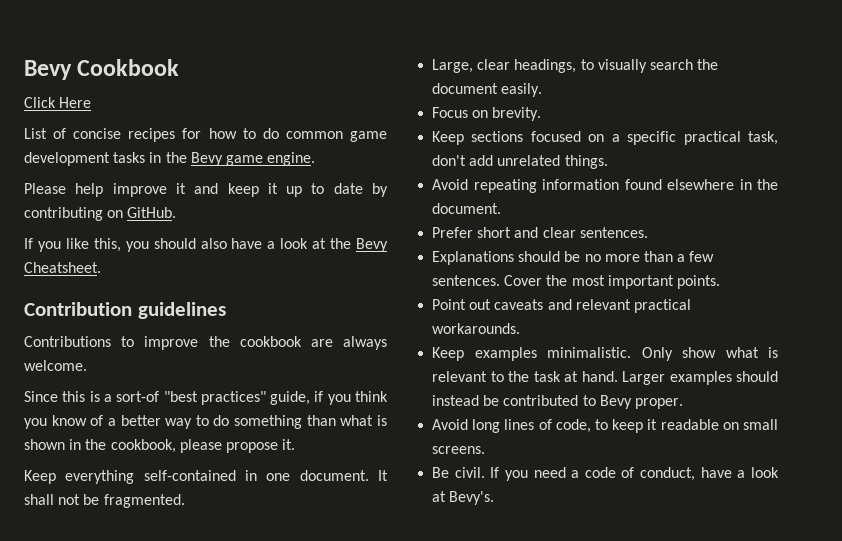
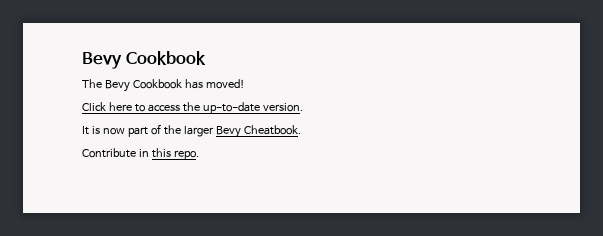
[24,97,92,108] [24,128,387,142] [24,152,316,166] [24,183,389,197] [24,207,177,221] [24,238,389,252] [24,262,101,273] [24,302,226,319] [24,336,387,350] [24,360,87,371] [24,391,389,405] [24,415,387,429] [24,439,296,453] [24,470,388,484] [24,494,185,508] [432,59,719,73] [432,83,543,97] [432,107,542,121] [432,131,778,145] [432,155,608,169] [432,179,778,193] [432,203,502,214] [432,227,648,238] [432,251,715,265] [432,275,720,289] [432,299,691,313] [432,323,521,334] [432,347,778,361] [432,371,778,385] [432,395,683,409] [432,419,778,433] [432,446,486,454] [432,467,779,481] [432,491,495,505] Click Here // List of concise recipes for how to do common game development tasks in the Bevy game engine. // Please help improve it and keep it up to date by contributing on GitHub. // If you like this, you should also have a look at the Bevy Cheatsheet. // Contribution guidelines // Contributions to improve the cookbook are always welcome. // Since this is a sort-of "best practices" guide, if you think you know of a better way to do something than what is shown in the cookbook, please propose it. // Keep everything self-contained in one document. It shall not be fragmented. // Large, clear headings, to visually search the document easily. // Focus on brevity. // Keep sections focused on a specific practical task, don't add unrelated things. // Avoid repeating information found elsewhere in the document. // Prefer short and clear sentences. // Explanations should be no more than a few sentences. Cover the most important points. // Point out caveats and relevant practical workarounds. // Keep examples minimalistic. Only show what is relevant to the task at hand. Larger examples should instead be contributed to Bevy proper. // Avoid long lines of code, to keep it readable on small screens. // Be civil. If you need a code of conduct, have a look at Bevy's. -> [82,79,245,92] [82,102,303,114] [82,124,301,138] [82,148,199,160] The Bevy Cookbook has moved! // Click here to access the up-to-date version. // It is now part of the larger Bevy Cheatbook. // Contribute in this repo.

